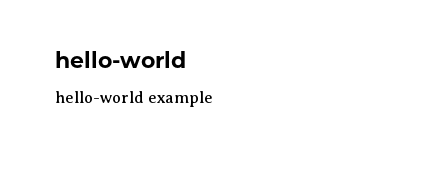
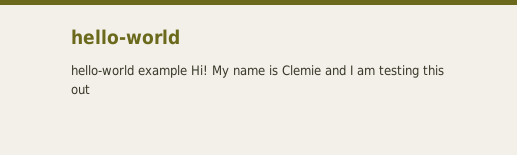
(214, 99) none -> [191,65,444,78] [71,84,90,95] Hi! My name is Clemie and I am testing this out

